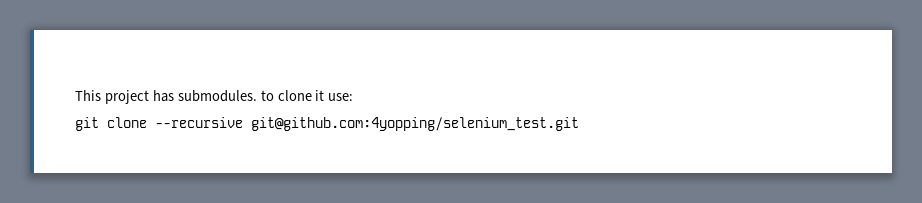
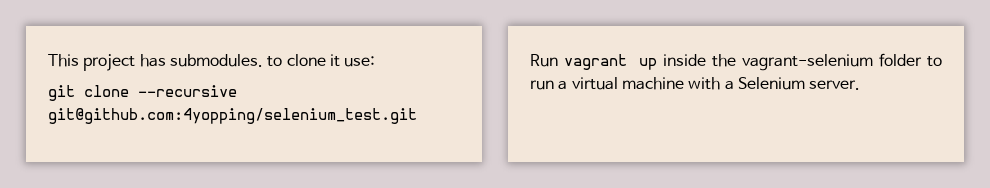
(579, 124) none -> [530,53,942,71] [530,77,861,90] // Run vagrant up inside the vagrant-selenium folder to run a virtual machine with a Selenium server.

